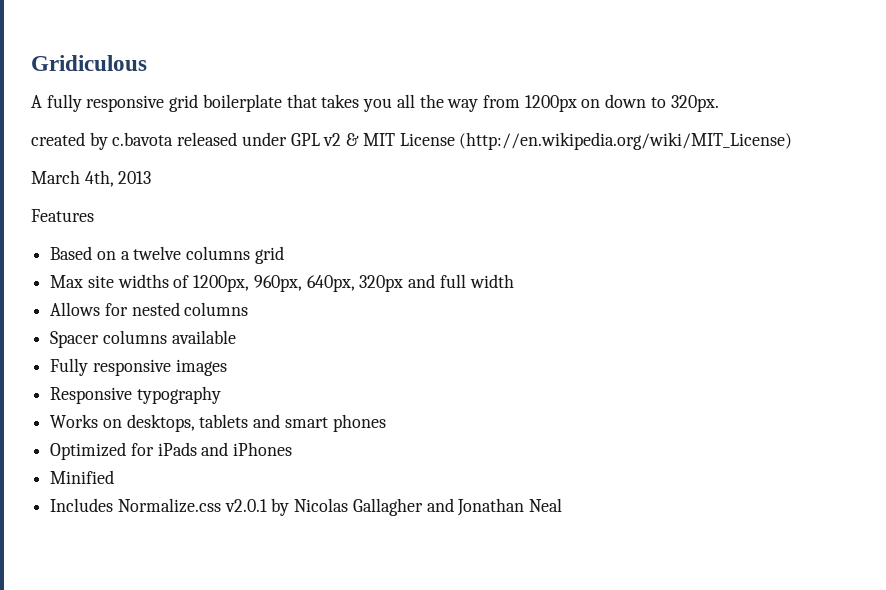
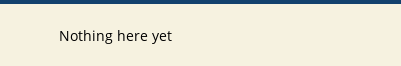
[31,55,147,71] [31,94,719,112] [31,132,793,150] [31,170,152,187] [31,209,94,222] [50,246,284,264] [50,274,514,292] [50,302,249,316] [50,330,236,348] [50,358,227,376] [50,386,221,404] [50,414,386,432] [50,442,293,460] [50,470,115,484] [50,498,563,516] Gridiculous // A fully responsive grid boilerplate that takes you all the way from 1200px on down to 320px. // created by c.bavota released under GPL v2 & MIT License (http://en.wikipedia.org/wiki/MIT_License) // March 4th, 2013 // Features // Based on a twelve columns grid // Max site widths of 1200px, 960px, 640px, 320px and full width // Allows for nested columns // Spacer columns available // Fully responsive images // Responsive typography // Works on desktops, tablets and smart phones // Optimized for iPads and iPhones // Minified // Includes Normalize.css v2.0.1 by Nicolas Gallagher and Jonathan Neal -> [59,30,172,44] Nothing here yet

